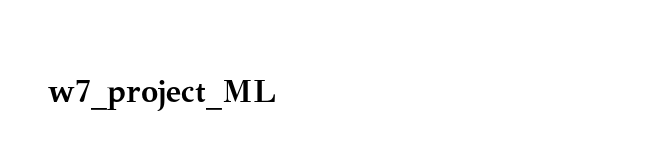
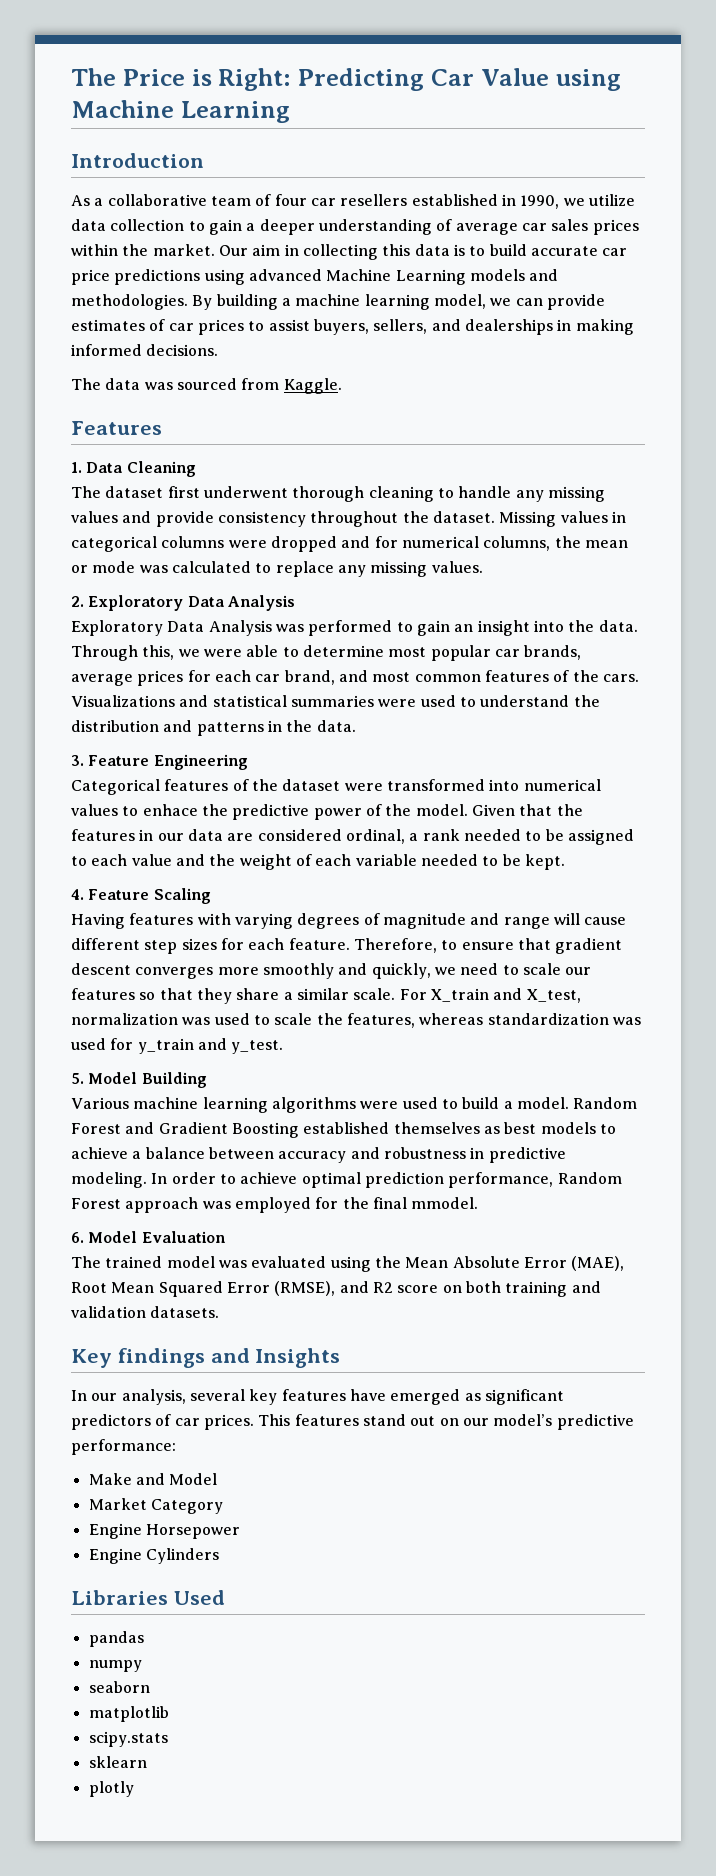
[48,80,276,111] w7_project_ML -> [71,68,622,91] [71,100,290,123] [71,153,204,168] [71,194,635,209] [71,219,639,235] [71,244,628,260] [71,269,559,285] [71,294,605,310] [71,319,634,335] [71,344,219,356] [71,378,342,394] [71,421,162,435] [71,461,196,477] [71,486,605,502] [71,511,626,527] [71,536,628,552] [71,561,483,577] [71,595,295,611] [71,620,638,636] [71,645,582,661] [71,670,639,686] [71,695,600,707] [71,720,356,736] [71,754,248,770] [71,779,601,795] [71,804,583,820] [71,829,634,845] [71,854,565,870] [71,888,211,904] [71,913,627,929] [71,938,623,954] [71,963,592,979] [71,988,581,1004] [71,1013,641,1028] [71,1038,284,1054] [71,1072,207,1088] [71,1097,638,1113] [71,1122,616,1138] [71,1147,566,1163] [71,1172,622,1188] [71,1197,479,1213] [71,1231,226,1243] [71,1256,625,1272] [71,1281,601,1297] [71,1306,220,1318] [71,1348,341,1368] [71,1389,564,1405] [71,1414,634,1430] [71,1439,176,1455] [88,1473,218,1485] [88,1498,223,1514] [88,1523,240,1539] [88,1548,219,1564] [71,1590,225,1605] [88,1631,144,1647] [88,1660,142,1672] [88,1681,150,1693] [88,1706,169,1722] [88,1731,168,1747] [88,1756,147,1768] [88,1781,134,1797] The Price is Right: Predicting Car Value using Machine Learning // Introduction // As a collaborative team of four car resellers established in 1990, we utilize data collection to gain a deeper understanding of average car sales prices within the market. Our aim in collecting this data is to build accurate car price predictions using advanced Machine Learning models and methodologies. By building a machine learning model, we can provide estimates of car prices to assist buyers, sellers, and dealerships in making informed decisions. // The data was sourced from Kaggle. // Features // 1. Data Cleaning // The dataset first underwent thorough cleaning to handle any missing values and provide consistency throughout the dataset. Missing values in categorical columns were dropped and for numerical columns, the mean or mode was calculated to replace any missing values. // 2. Exploratory Data Analysis // Exploratory Data Analysis was performed to gain an insight into the data. Through this, we were able to determine most popular car brands, average prices for each car brand, and most common features of the cars. Visualizations and statistical summaries were used to understand the distribution and patterns in the data. // 3. Feature Engineering // Categorical features of the dataset were transformed into numerical values to enhace the predictive power of the model. Given that the features in our data are considered ordinal, a rank needed to be assigned to each value and the weight of each variable needed to be kept. // 4. Feature Scaling // Having features with varying degrees of magnitude and range will cause different step sizes for each feature. Therefore, to ensure that gradient descent converges more smoothly and quickly, we need to scale our features so that they share a similar scale. For X_train and X_test, normalization was used to scale the features, whereas standardization was used for y_train and y_test. // 5. Model Building // Various machine learning algorithms were used to build a model. Random Forest and Gradient Boosting established themselves as best models to achieve a balance between accuracy and robustness in predictive modeling. In order to achieve optimal prediction performance, Random Forest approach was employed for the final mmodel. // 6. Model Evaluation // The trained model was evaluated using the Mean Absolute Error (MAE), Root Mean Squared Error (RMSE), and R2 score on both training and validation datasets. // Key findings and Insights // In our analysis, several key features have emerged as significant predictors of car prices. This features stand out on our model’s predictive performance: // Make and Model // Market Category // Engine Horsepower // Engine Cylinders // Libraries Used // pandas // numpy // seaborn // matplotlib // scipy.stats // sklearn // plotly

